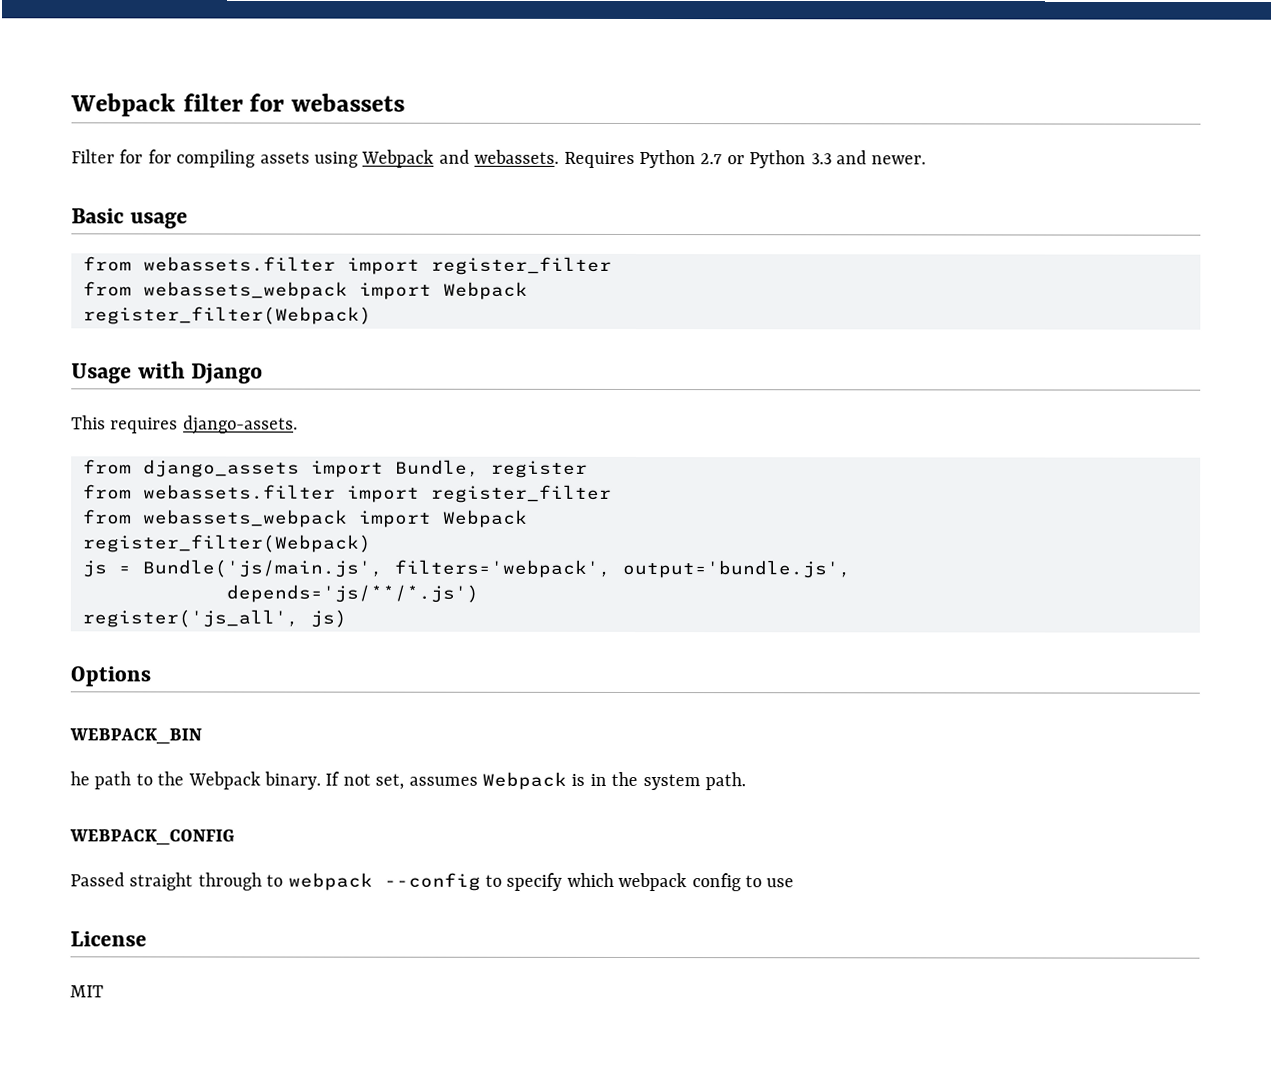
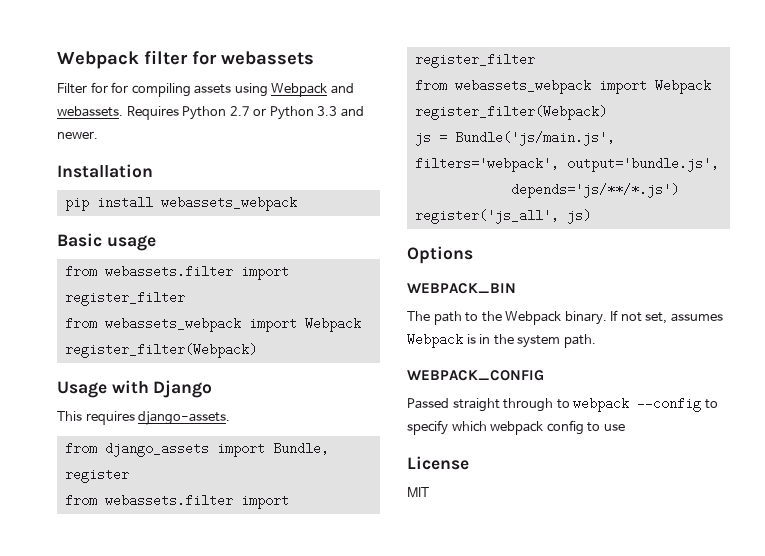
(927, 160) none -> [57,164,153,178] [64,196,297,211] // Installation // pip install webassets_webpack
[70,771,90,786] he -> [407,311,430,321] The

